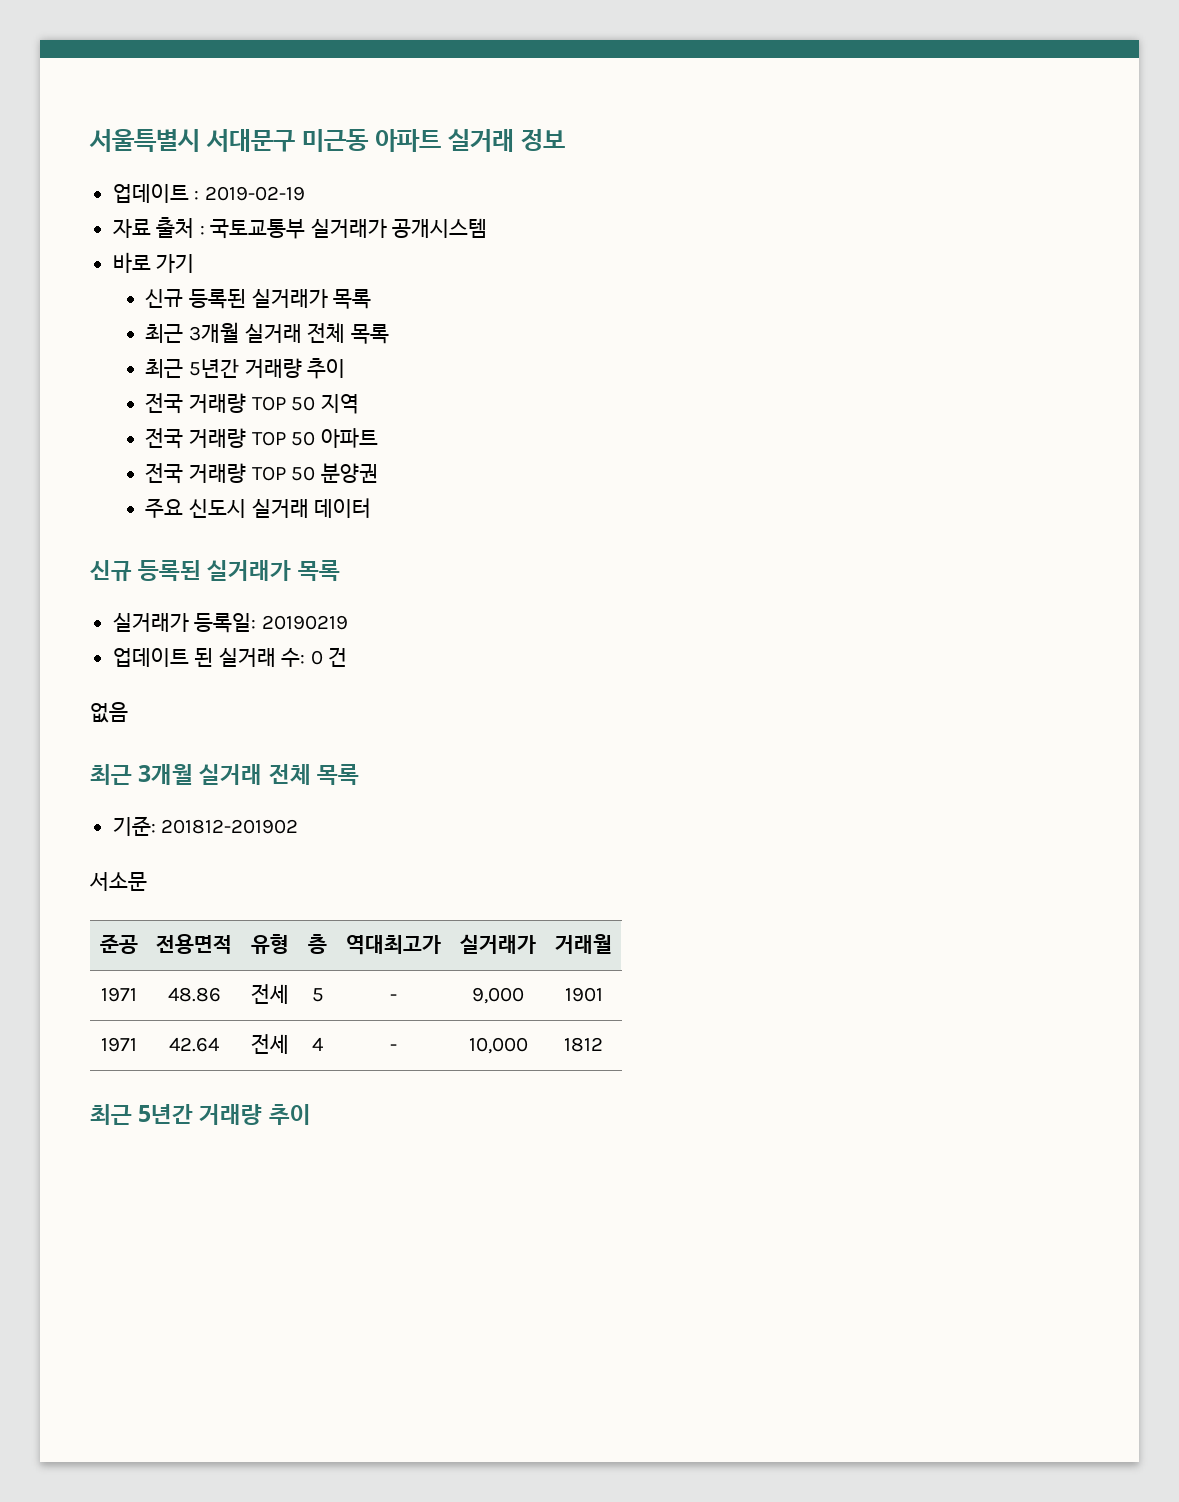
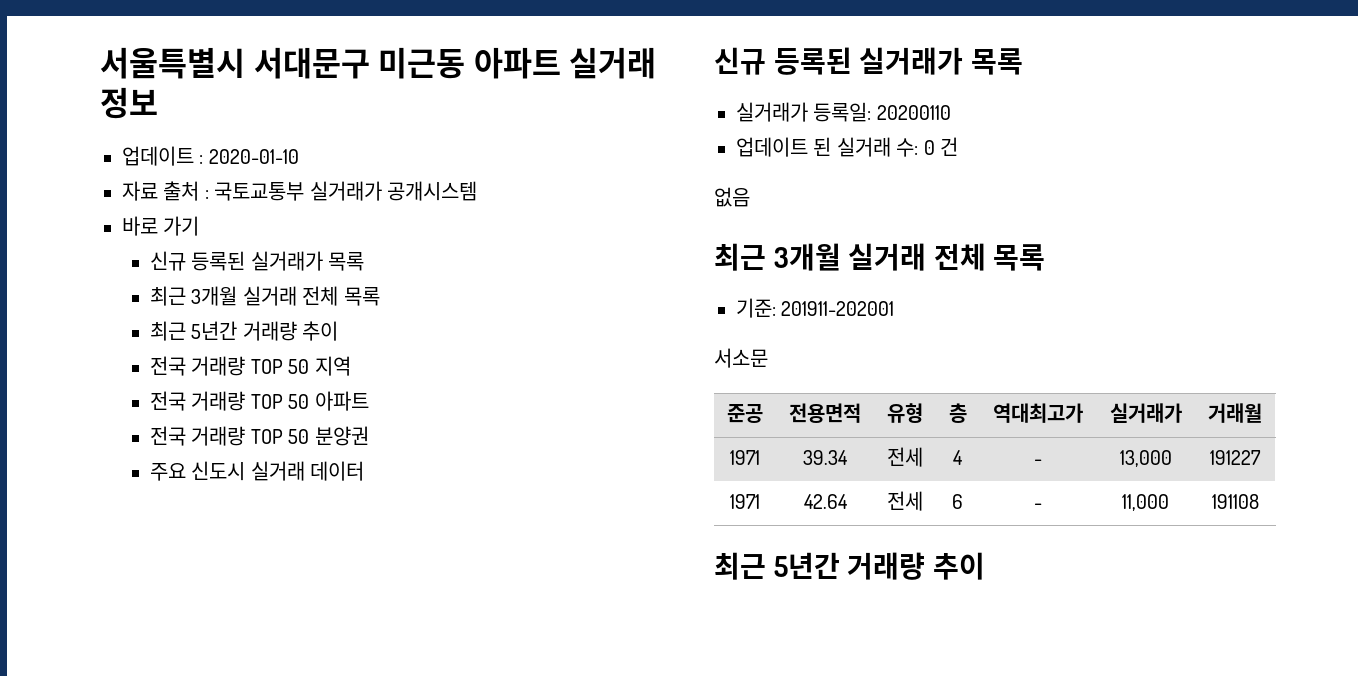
[204,186,305,201] 2019-02-19 -> [208,149,299,164] 2020-01-10
[261,615,348,630] 20190219 -> [876,105,951,120] 20200110
[161,819,299,834] 201812-201902 -> [781,301,895,316] 201911-202001
[167,987,221,1002] [251,984,289,1004] [311,988,324,1002] [390,994,397,1001] [472,987,524,1004] [564,987,603,1002] 48.86 | 전세 | 5 | - | 9,000 | 1901 -> [803,450,848,465] [887,447,923,467] [953,450,963,465] [1034,459,1042,465] [1119,450,1172,467] [1210,450,1261,465] 39.34 | 전세 | 4 | - | 13,000 | 191227
[312,1037,323,1051] [390,1044,397,1051] [468,1037,528,1054] [564,1037,603,1052] 4 | - | 10,000 | 1812 -> [952,494,963,509] [1034,503,1042,509] [1122,494,1169,511] [1211,494,1259,509] 6 | - | 11,000 | 191108

